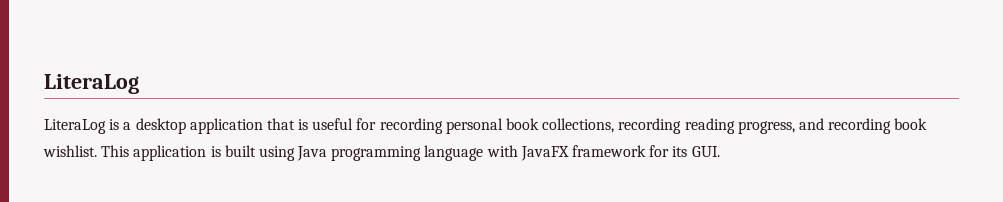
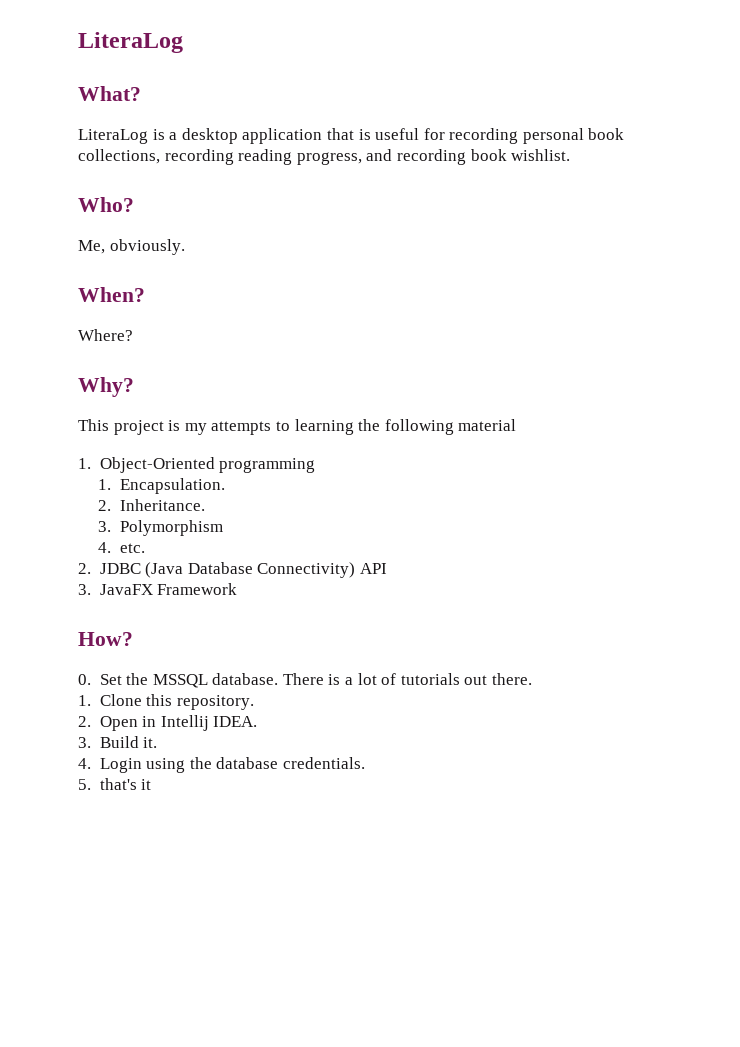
[44,74,139,94] LiteraLog -> [78,32,183,53] [78,86,141,101] LiteraLog // What?
[101,145,720,161] This application is built using Java programming language with JavaFX framework for its GUI. -> [78,197,134,212] [78,239,185,255] [78,287,145,302] [78,329,133,341] [78,377,134,397] [78,419,517,435] [78,457,316,473] [98,478,225,494] [98,499,205,511] [98,520,223,536] [98,542,145,553] [78,562,387,578] [78,583,238,595] [78,632,133,646] [78,673,532,688] [78,694,254,710] [78,715,258,731] [78,736,158,748] [78,757,365,773] [78,778,152,790] // Who? // Me, obviously. // When? // Where? // Why? // This project is my attempts to learning the following material // 1. Object-Oriented programming // 1. Encapsulation. // 2. Inheritance. // 3. Polymorphism // 4. etc. // 2. JDBC (Java Database Connectivity) API // 3. JavaFX Framework // How? // 0. Set the MSSQL database. There is a lot of tutorials out there. // 1. Clone this repository. // 2. Open in Intellij IDEA. // 3. Build it. // 4. Login using the database credentials. // 5. that's it

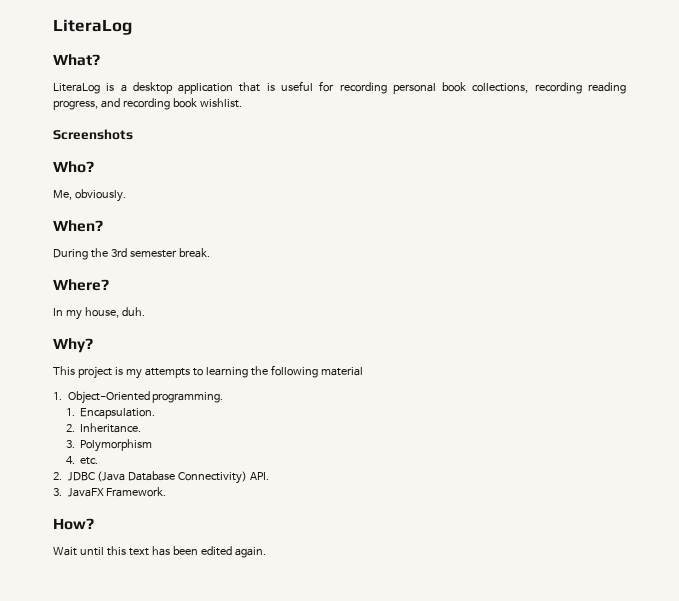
(571, 155) none -> [53,129,133,140] // Screenshots
[78,329,133,341] Where? -> [53,248,210,260] [53,279,109,291] [53,307,145,320] During the 3rd semester break. // Where? // In my house, duh.
[219,458,316,473] programming -> [152,392,224,403] programming.
[359,563,387,574] API -> [250,472,270,480] API.
[157,583,238,595] Framework -> [106,487,167,497] Framework.
[78,673,532,688] [78,694,254,710] [78,715,258,731] [78,736,158,748] [78,757,365,773] [78,778,152,790] 0. Set the MSSQL database. There is a lot of tutorials out there. // 1. Clone this repository. // 2. Open in Intellij IDEA. // 3. Build it. // 4. Login using the database credentials. // 5. that's it -> [53,546,266,558] Wait until this text has been edited again.

